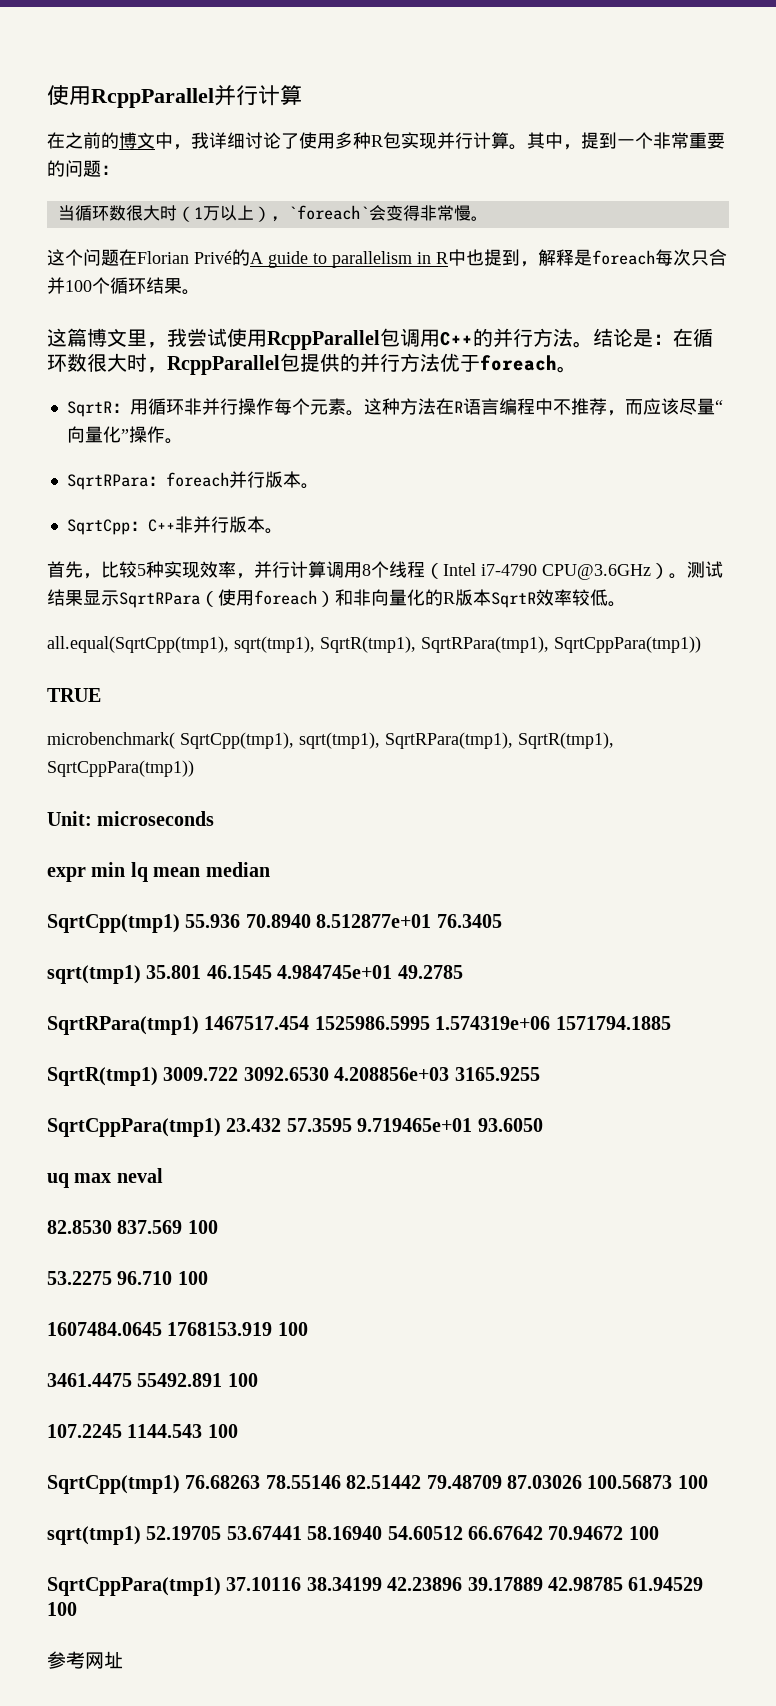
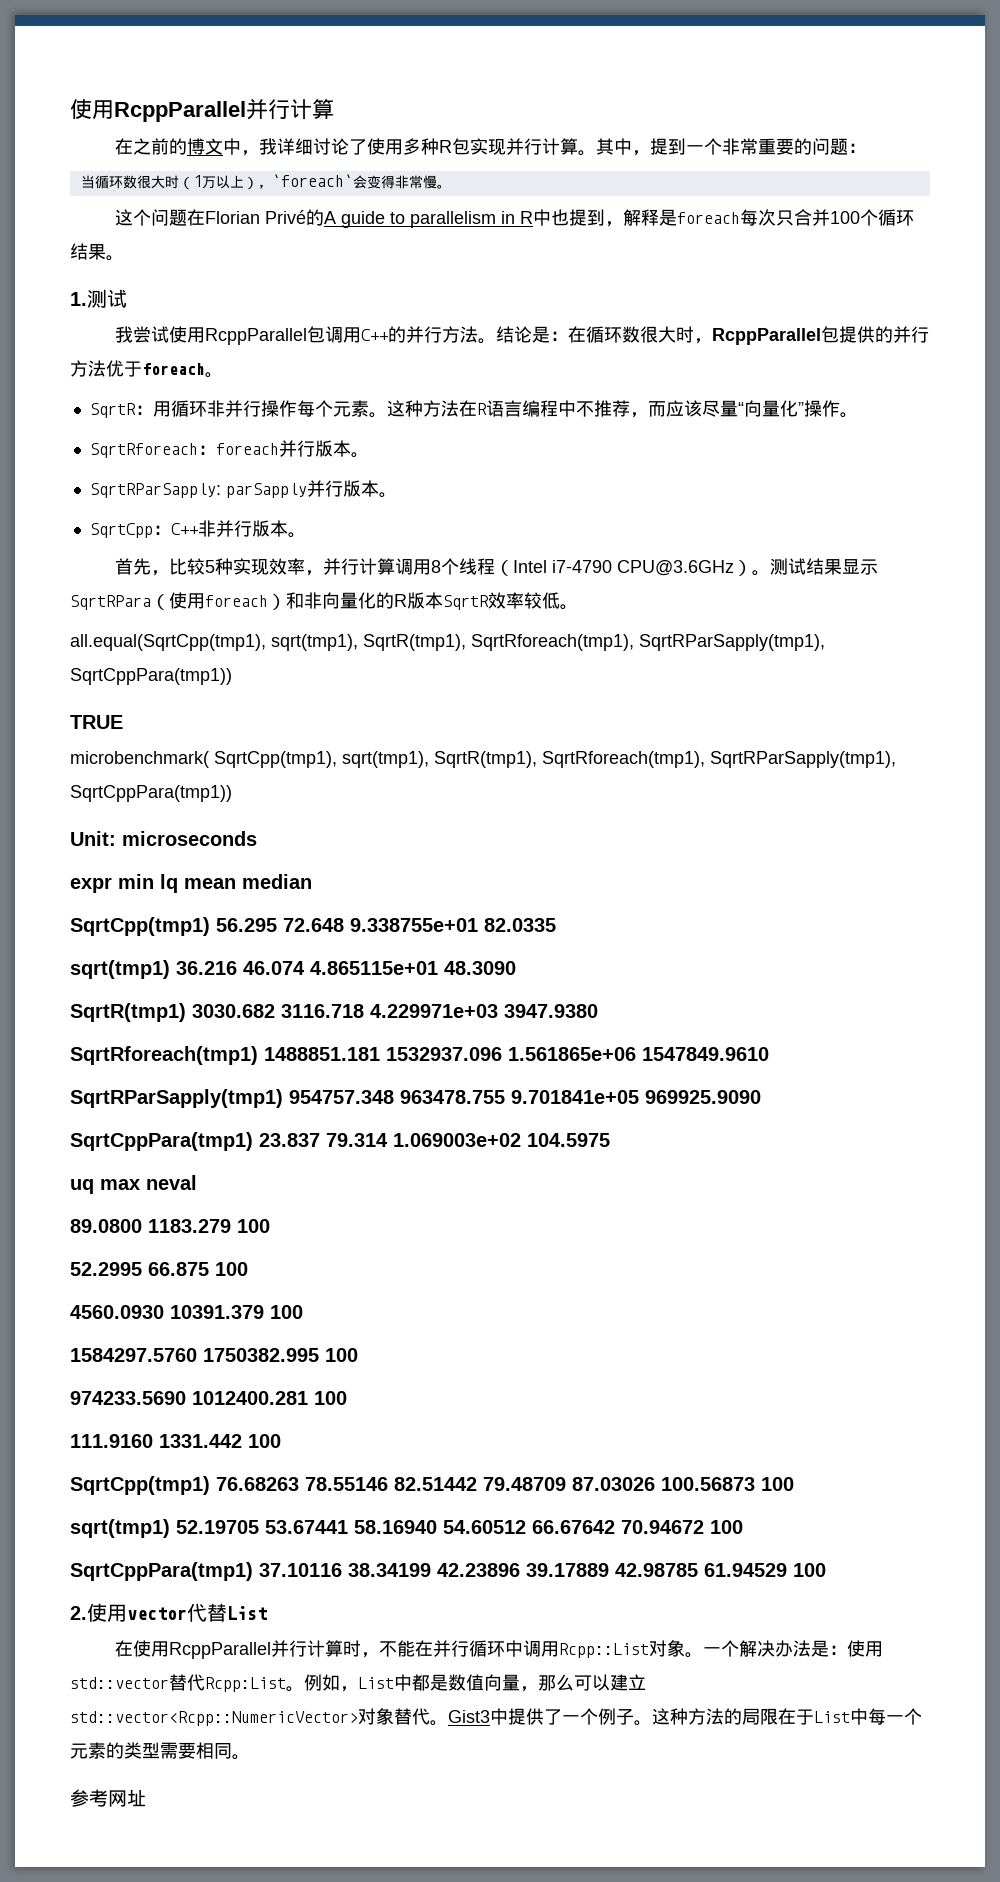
[47,328,167,348] 这篇博文里， -> [70,289,127,308] 1.测试 //
[66,474,148,490] SqrtRPara -> [89,443,198,458] SqrtRforeach
(319, 486) none -> [89,480,397,498] // SqrtRParSapply: parSapply并行版本。
[421,636,549,653] SqrtRPara(tmp1), -> [471,634,825,651] SqrtRforeach(tmp1), SqrtRParSapply(tmp1),
[385,732,614,749] SqrtRPara(tmp1), SqrtR(tmp1), -> [434,751,896,768] SqrtR(tmp1), SqrtRforeach(tmp1), SqrtRParSapply(tmp1),
[185,914,502,928] [47,965,463,984] [47,1016,671,1035] [47,1067,540,1086] [47,1118,543,1137] 55.936 70.8940 8.512877e+01 76.3405 // sqrt(tmp1) 35.801 46.1545 4.984745e+01 49.2785 // SqrtRPara(tmp1) 1467517.454 1525986.5995 1.574319e+06 1571794.1885 // SqrtR(tmp1) 3009.722 3092.6530 4.208856e+03 3165.9255 // SqrtCppPara(tmp1) 23.432 57.3595 9.719465e+01 93.6050 -> [216,918,556,932] [70,960,516,979] [70,1003,598,1022] [70,1046,769,1065] [70,1089,761,1108] [70,1132,610,1151] 56.295 72.648 9.338755e+01 82.0335 // sqrt(tmp1) 36.216 46.074 4.865115e+01 48.3090 // SqrtR(tmp1) 3030.682 3116.718 4.229971e+03 3947.9380 // SqrtRforeach(tmp1) 1488851.181 1532937.096 1.561865e+06 1547849.9610 // SqrtRParSapply(tmp1) 954757.348 963478.755 9.701841e+05 969925.9090 // SqrtCppPara(tmp1) 23.837 79.314 1.069003e+02 104.5975
[47,1220,218,1234] [47,1271,208,1285] [47,1322,308,1336] [47,1373,258,1387] [47,1424,203,1438] 82.8530 837.569 100 // 53.2275 96.710 100 // 1607484.0645 1768153.919 100 // 3461.4475 55492.891 100 // 107.2245 1144.543 -> [70,1219,270,1233] [70,1262,248,1276] [70,1305,303,1319] [70,1348,358,1362] [70,1391,347,1405] [70,1434,242,1448] 89.0800 1183.279 100 // 52.2995 66.875 100 // 4560.0930 10391.379 100 // 1584297.5760 1750382.995 100 // 974233.5690 1012400.281 100 // 111.9160 1331.442
(77, 1609) none -> [70,1603,267,1622] [114,1640,883,1659] [70,1674,646,1692] [70,1708,922,1726] [70,1742,250,1760] // 2.使用vector代替List // 在使用RcppParallel并行计算时，不能在并行循环中调用Rcpp::List对象。一个解决办法是：使用std::vector替代Rcpp:List。例如，List中都是数值向量，那么可以建立std::vector<Rcpp::NumericVector>对象替代。Gist3中提供了一个例子。这种方法的局限在于List中每一个元素的类型需要相同。

